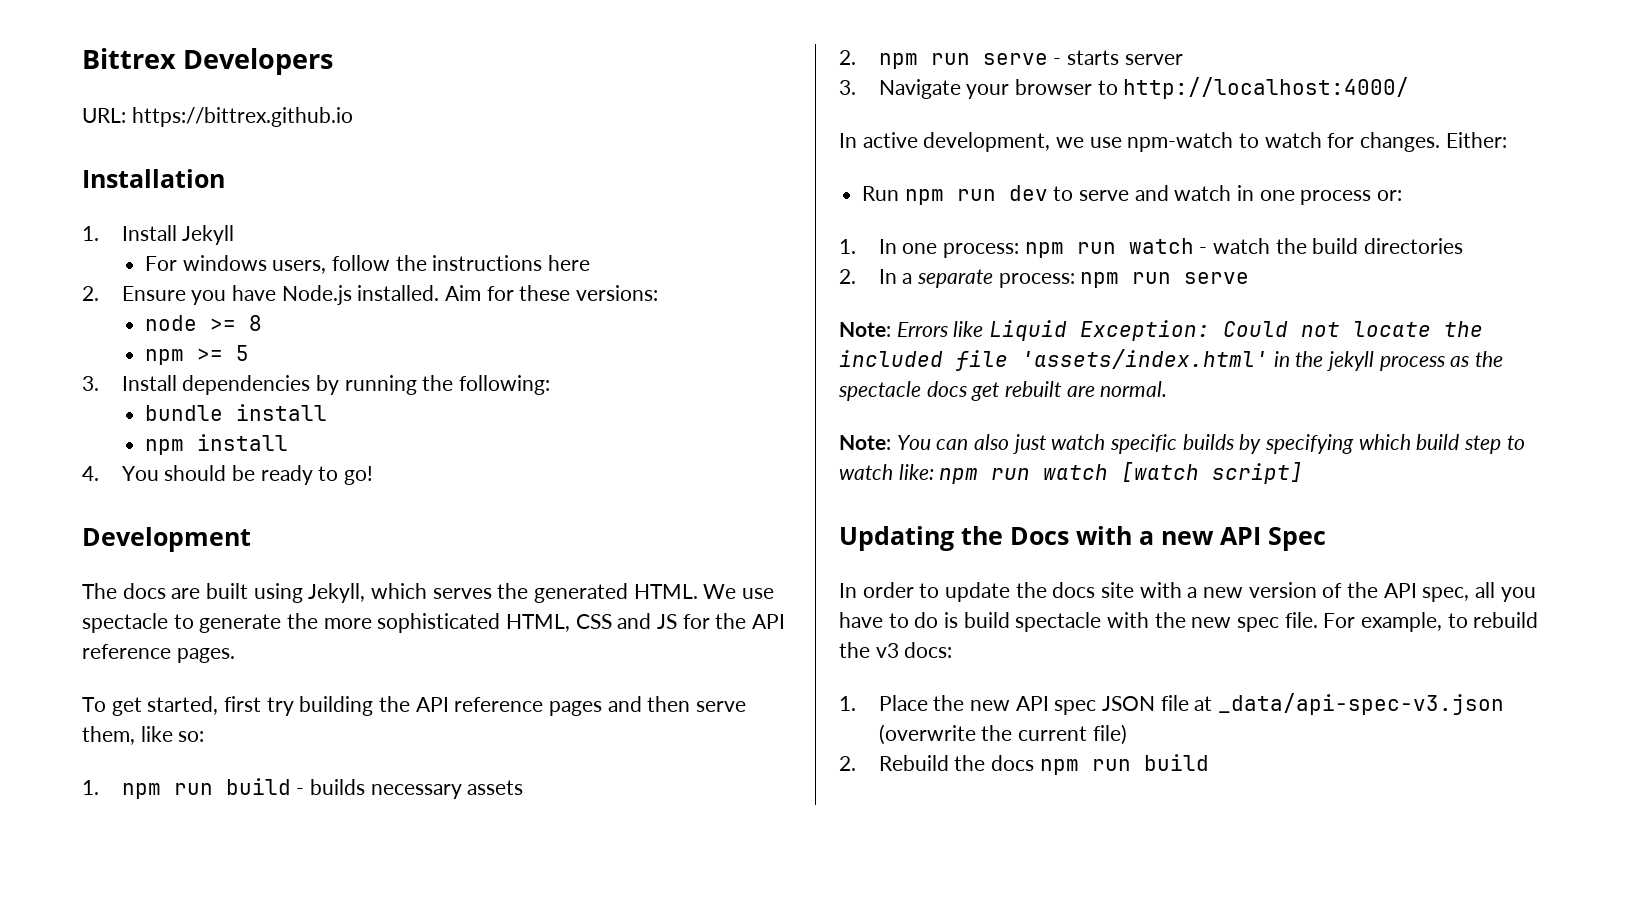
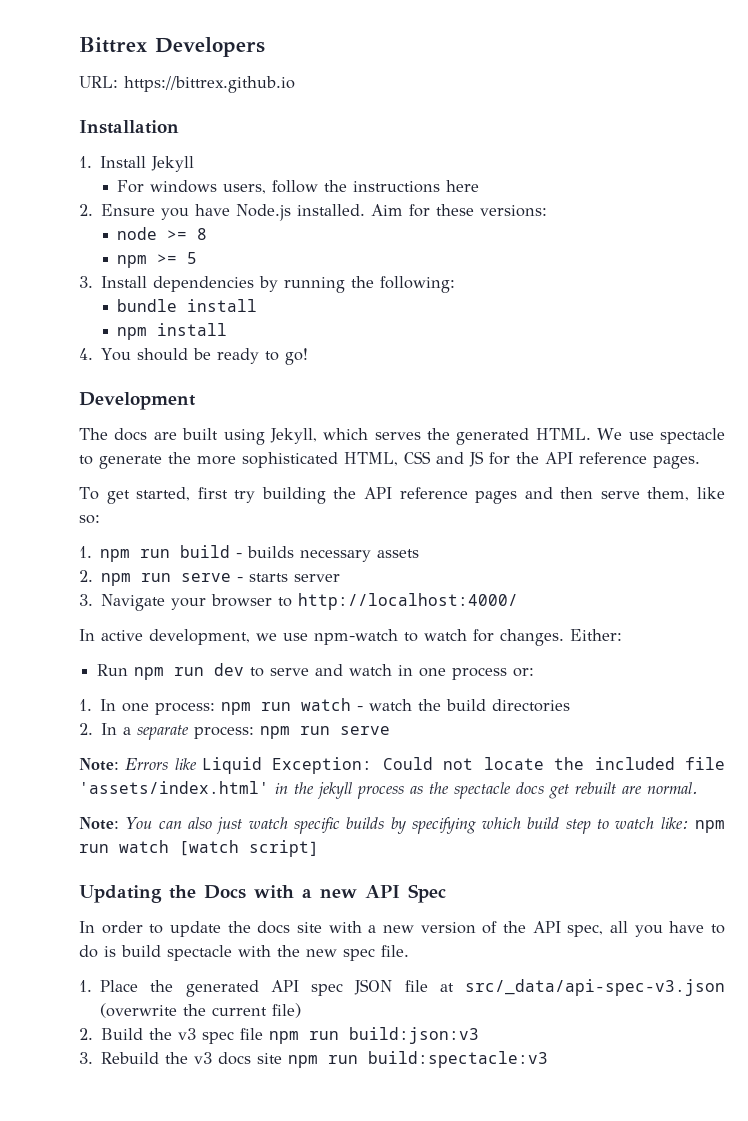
[1323,612,1539,632] [839,642,953,658] For example, to rebuild the v3 docs: -> (409, 951) none
[970,700,1011,711] new -> [185,980,259,997] generated
[1218,693,1505,715] _data/api-spec-v3.json -> [465,979,725,996] src/_data/api-spec-v3.json
[878,754,1209,775] Rebuild the docs npm run build -> [101,1027,480,1044] [79,1051,549,1068] Build the v3 spec file npm run build:json:v3 // 3. Rebuild the v3 docs site npm run build:spectacle:v3

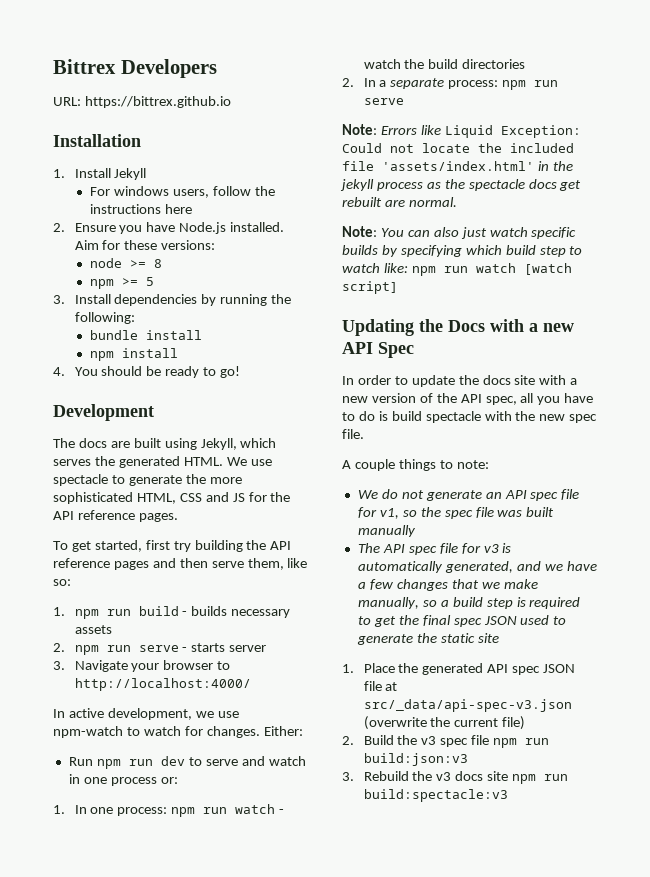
(409, 951) none -> [342,459,489,471] [357,489,580,501] [357,507,555,519] [357,525,416,537] [357,543,512,555] [357,561,597,573] [357,579,538,591] [357,597,581,609] [357,615,567,627] [356,633,499,645] // A couple things to note: // We do not generate an API spec file for v1, so the spec file was built manually // The API spec file for v3 is automatically generated, and we have a few changes that we make manually, so a build step is required to get the final spec JSON used to generate the static site

